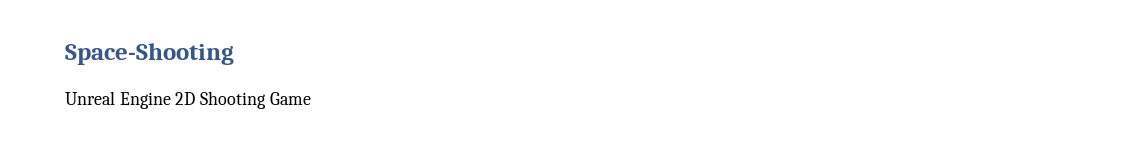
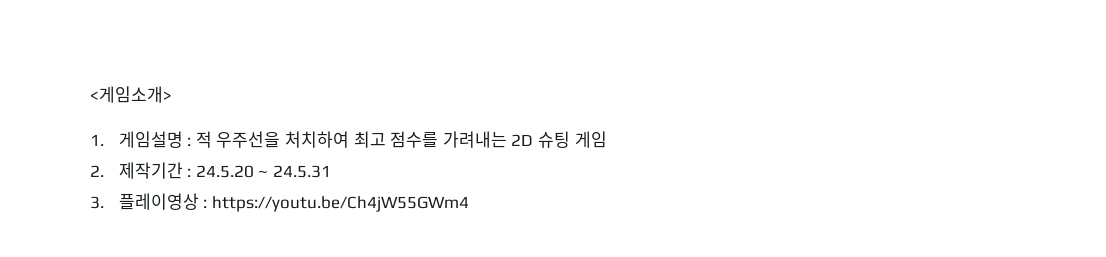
[65,43,234,65] [65,91,311,109] Space-Shooting // Unreal Engine 2D Shooting Game -> [90,86,172,103] [90,131,607,148] [90,162,331,179] [90,193,469,212] <게임소개> // 1. 게임설명 : 적 우주선을 처치하여 최고 점수를 가려내는 2D 슈팅 게임 // 2. 제작기간 : 24.5.20 ~ 24.5.31 // 3. 플레이영상 : https://youtu.be/Ch4jW55GWm4

